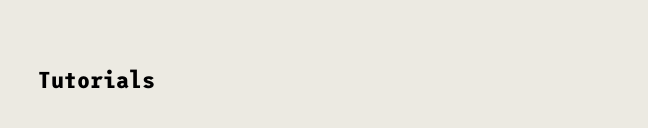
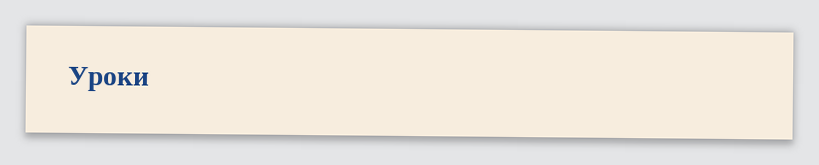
[38,69,155,89] Tutorials -> [67,66,150,92] Уроки

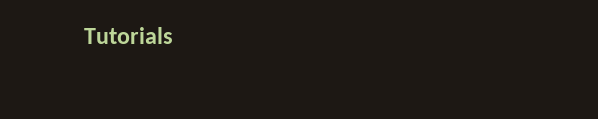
[67,66,150,92] Уроки -> [84,27,173,44] Tutorials

